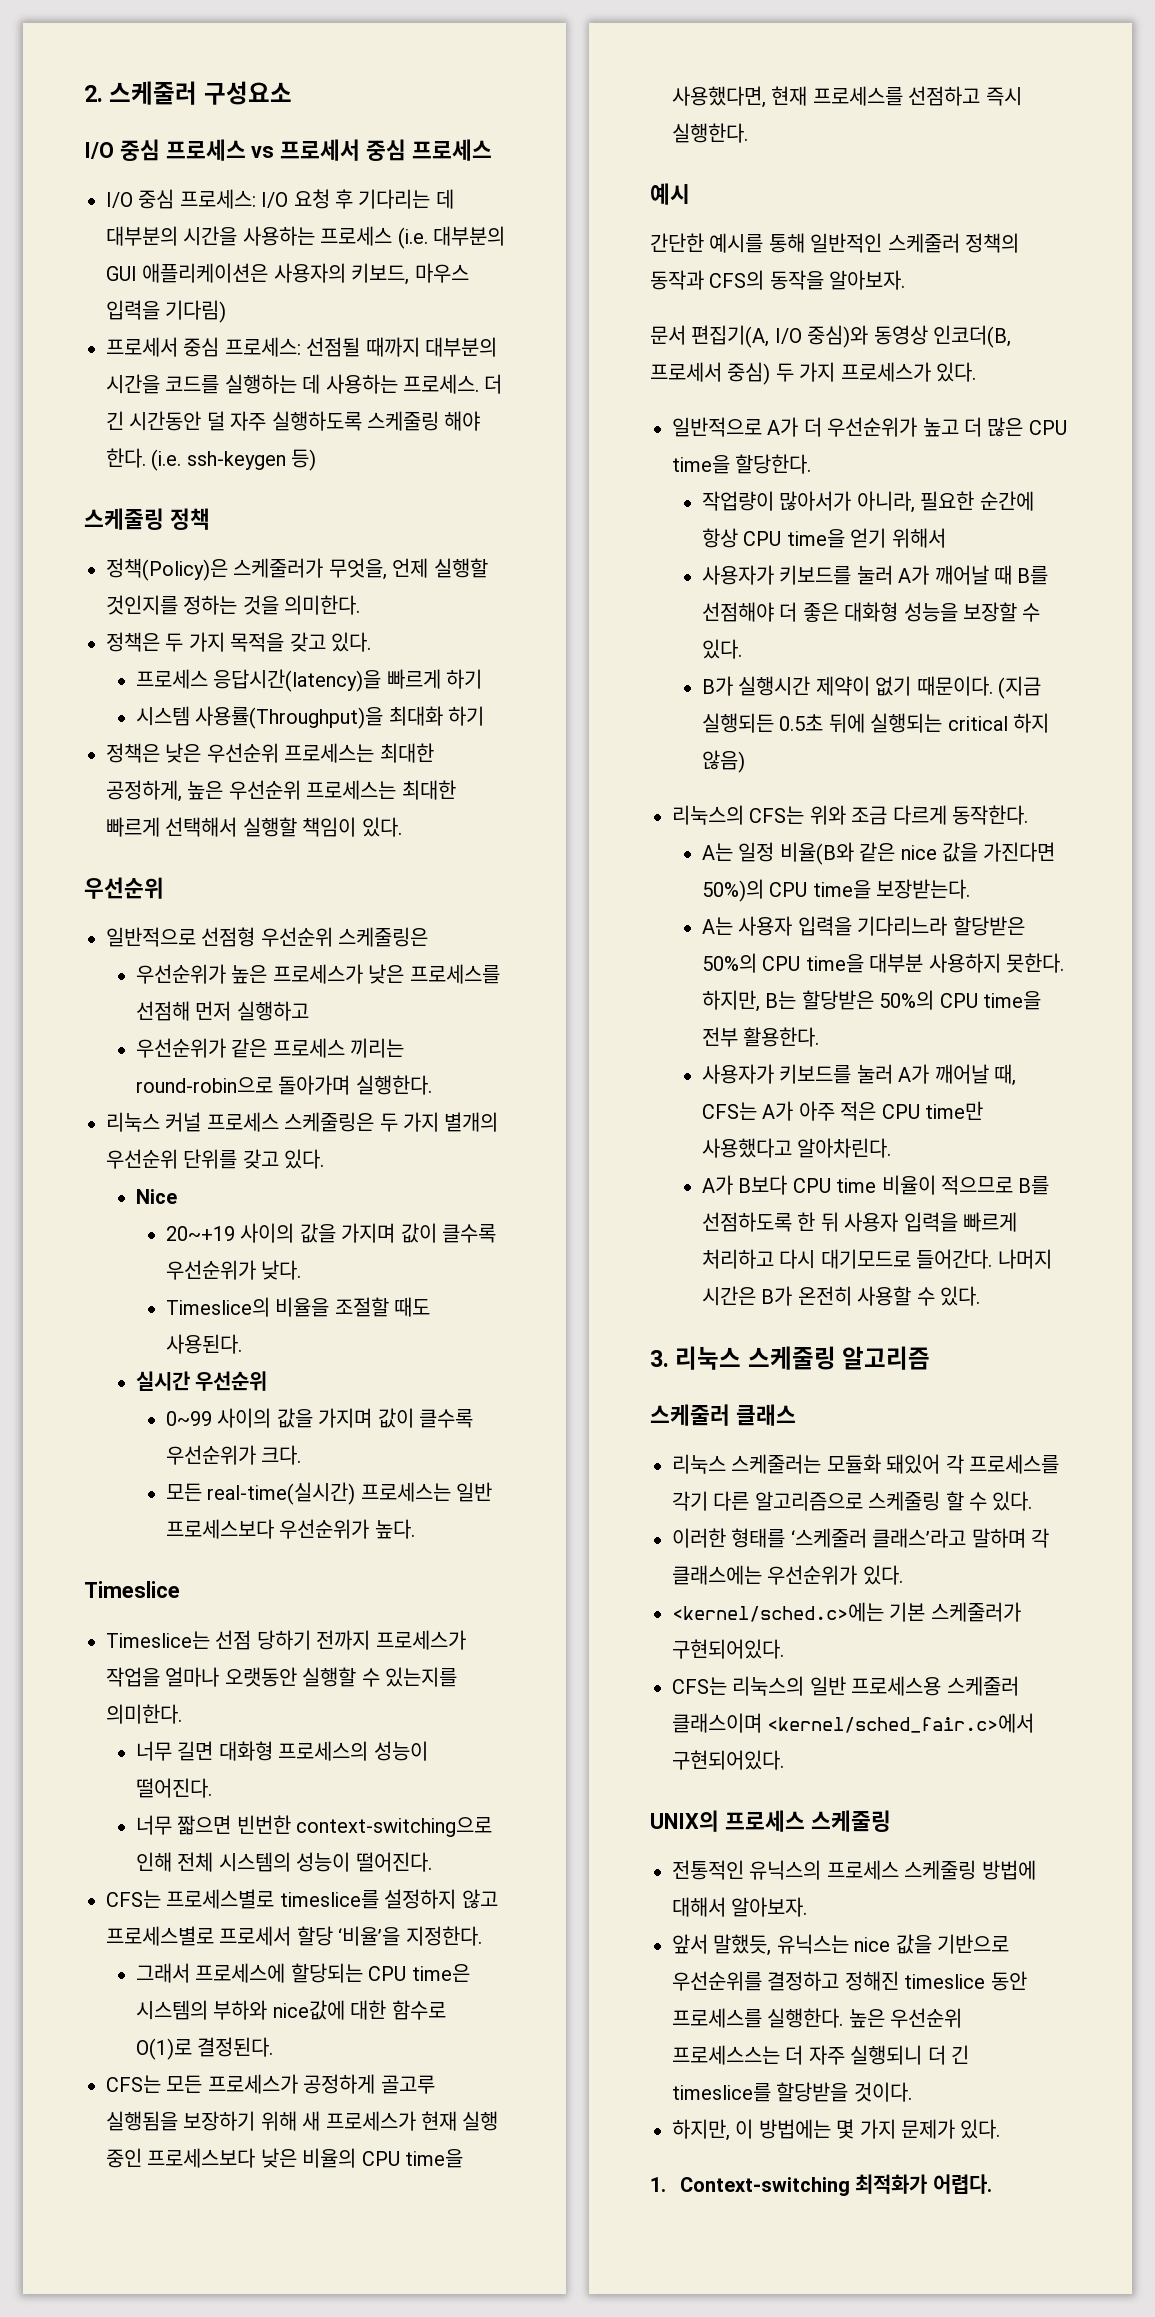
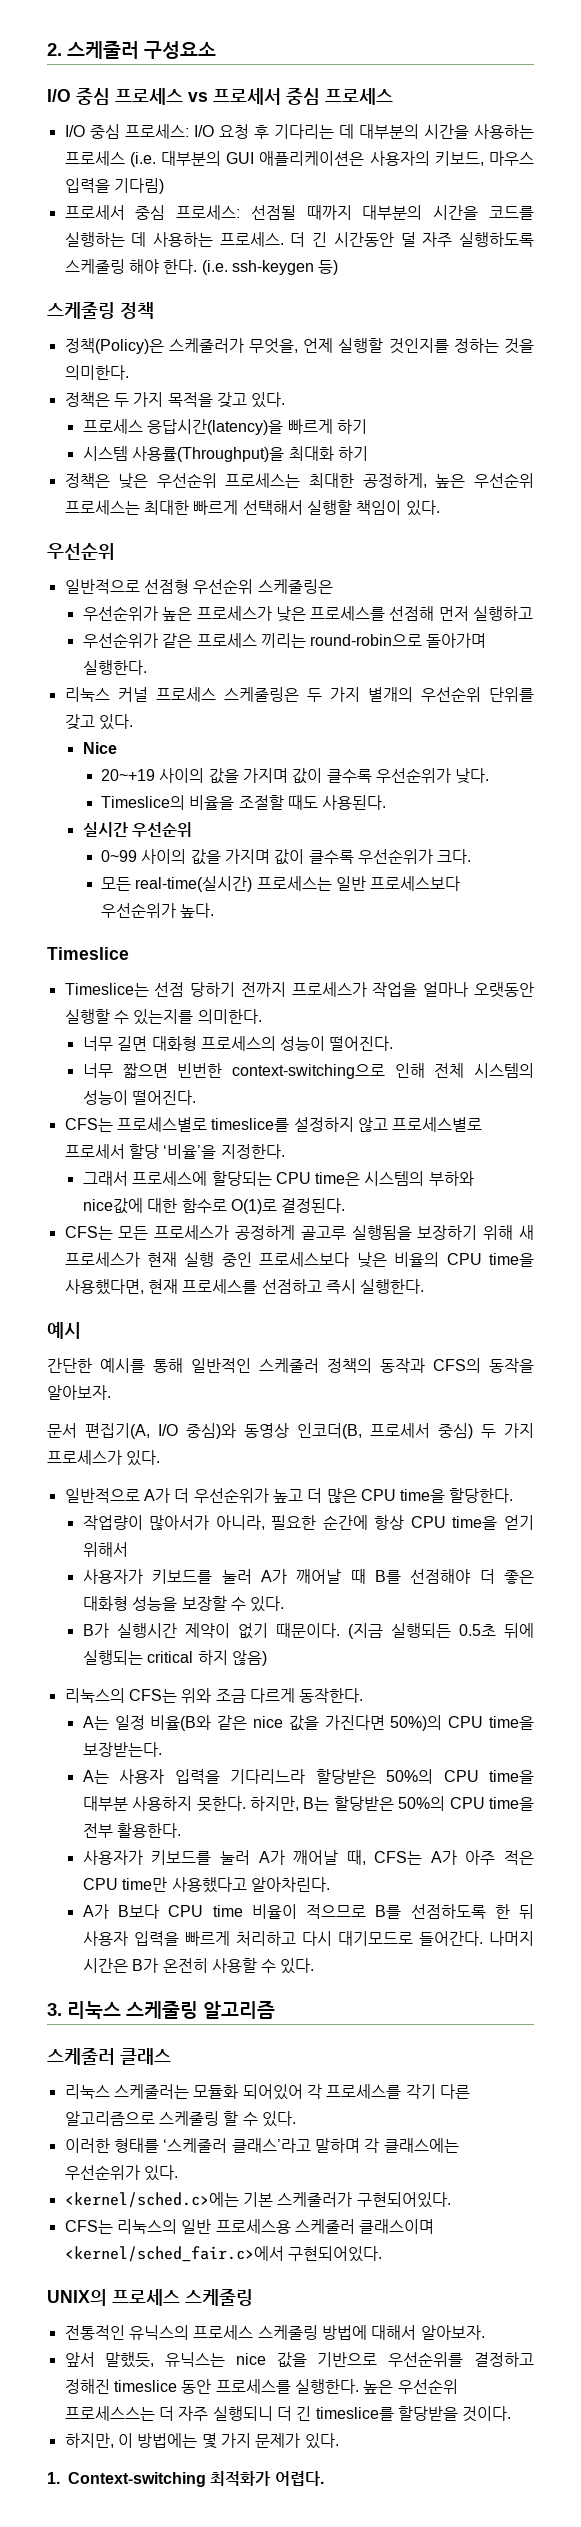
[886,1454,941,1474] 돼있어 -> [242,2084,303,2100] 되어있어

